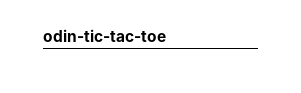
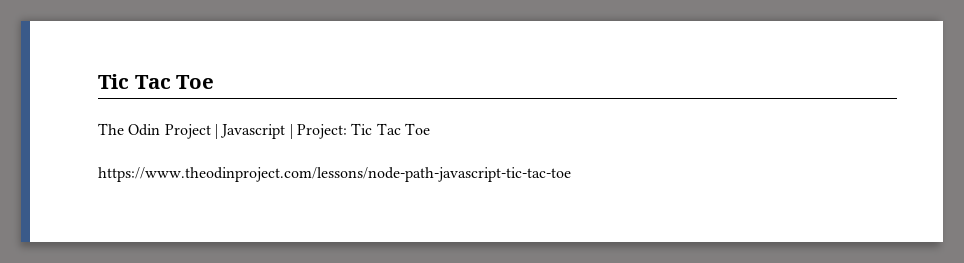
[43,29,166,42] odin-tic-tac-toe -> [98,74,215,89] [98,123,430,139] [98,167,571,182] Tic Tac Toe // The Odin Project | Javascript | Project: Tic Tac Toe // https://www.theodinproject.com/lessons/node-path-javascript-tic-tac-toe

